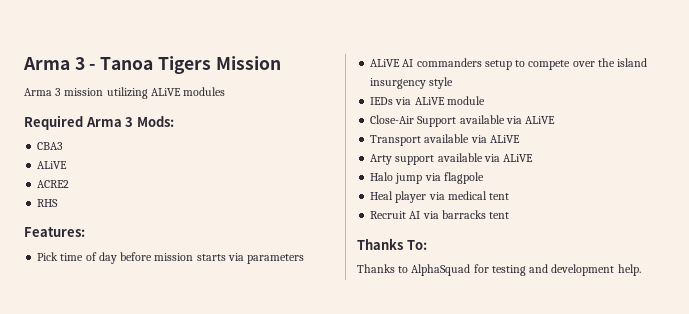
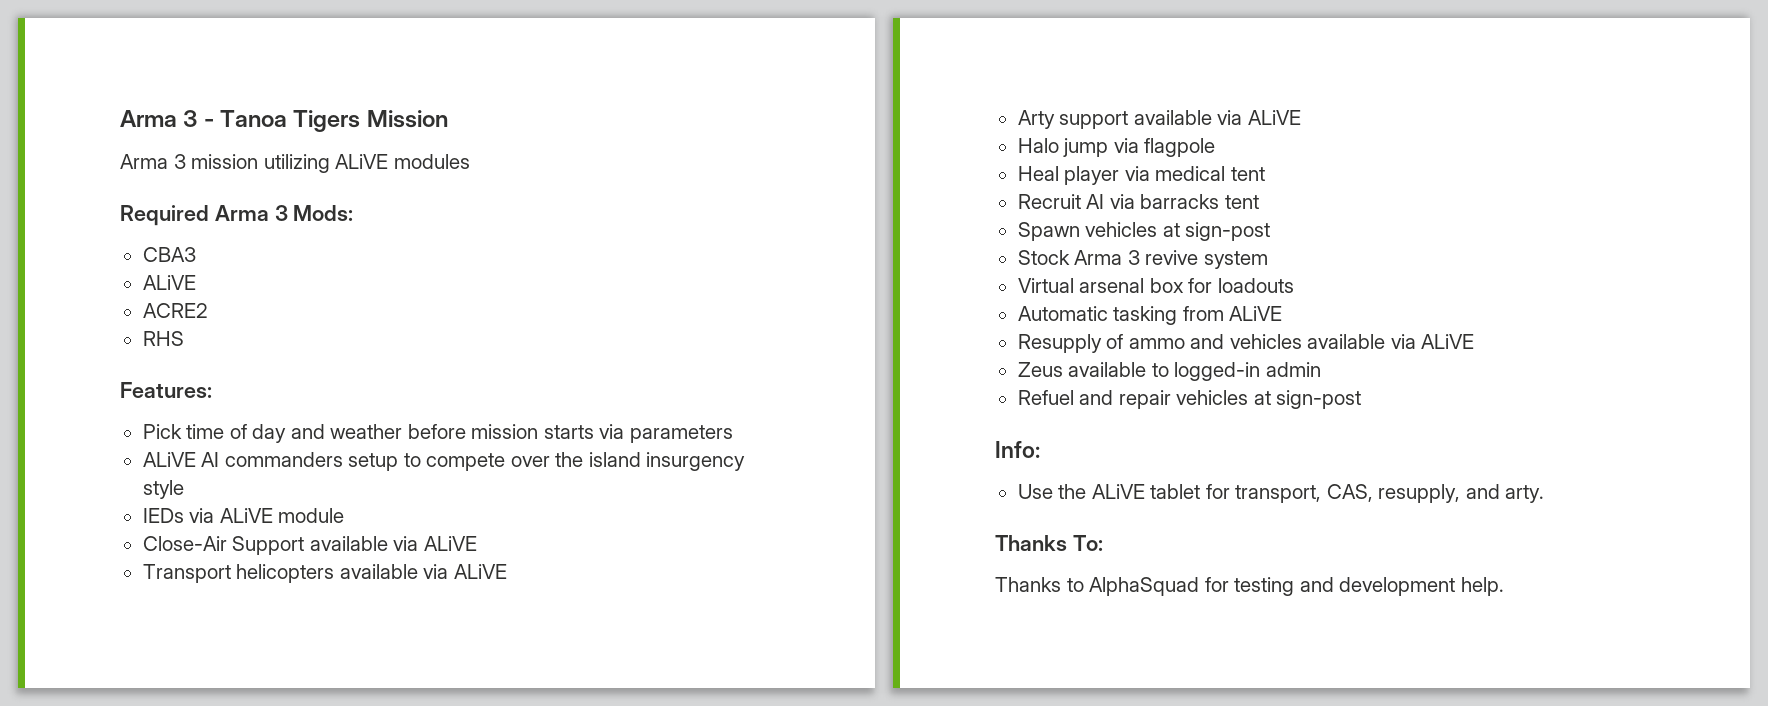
(117, 258) none -> [290,424,403,439] and weather
(422, 140) none -> [236,564,335,583] helicopters
(510, 215) none -> [1017,222,1271,241] [1017,250,1268,269] [1017,278,1294,293] [1017,306,1283,325] [1017,334,1475,353] [1017,362,1321,381] [1017,390,1362,409] [995,441,1040,458] [1017,484,1545,503] // Spawn vehicles at sign-post // Stock Arma 3 revive system // Virtual arsenal box for loadouts // Automatic tasking from ALiVE // Resupply of ammo and vehicles available via ALiVE // Zeus available to logged-in admin // Refuel and repair vehicles at sign-post // Info: // Use the ALiVE tablet for transport, CAS, resupply, and arty.

